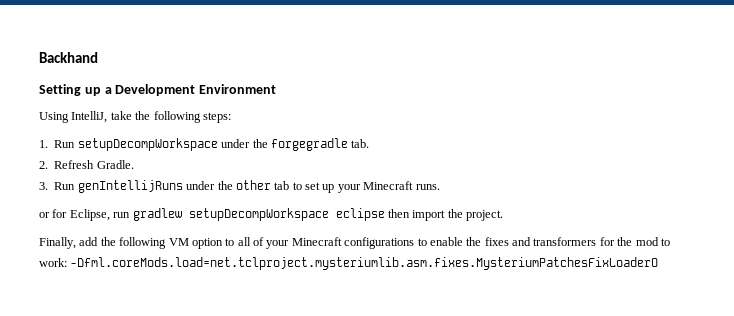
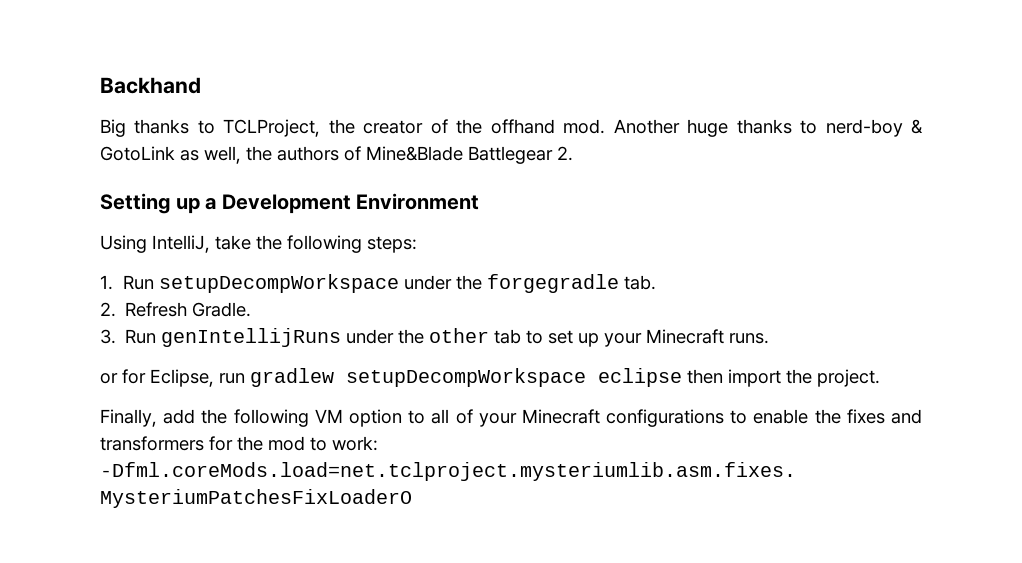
(98, 57) none -> [100,119,923,137] [100,146,573,164] // Big thanks to TCLProject, the creator of the offhand mod. Another huge thanks to nerd-boy & GotoLink as well, the authors of Mine&Blade Battlegear 2.

